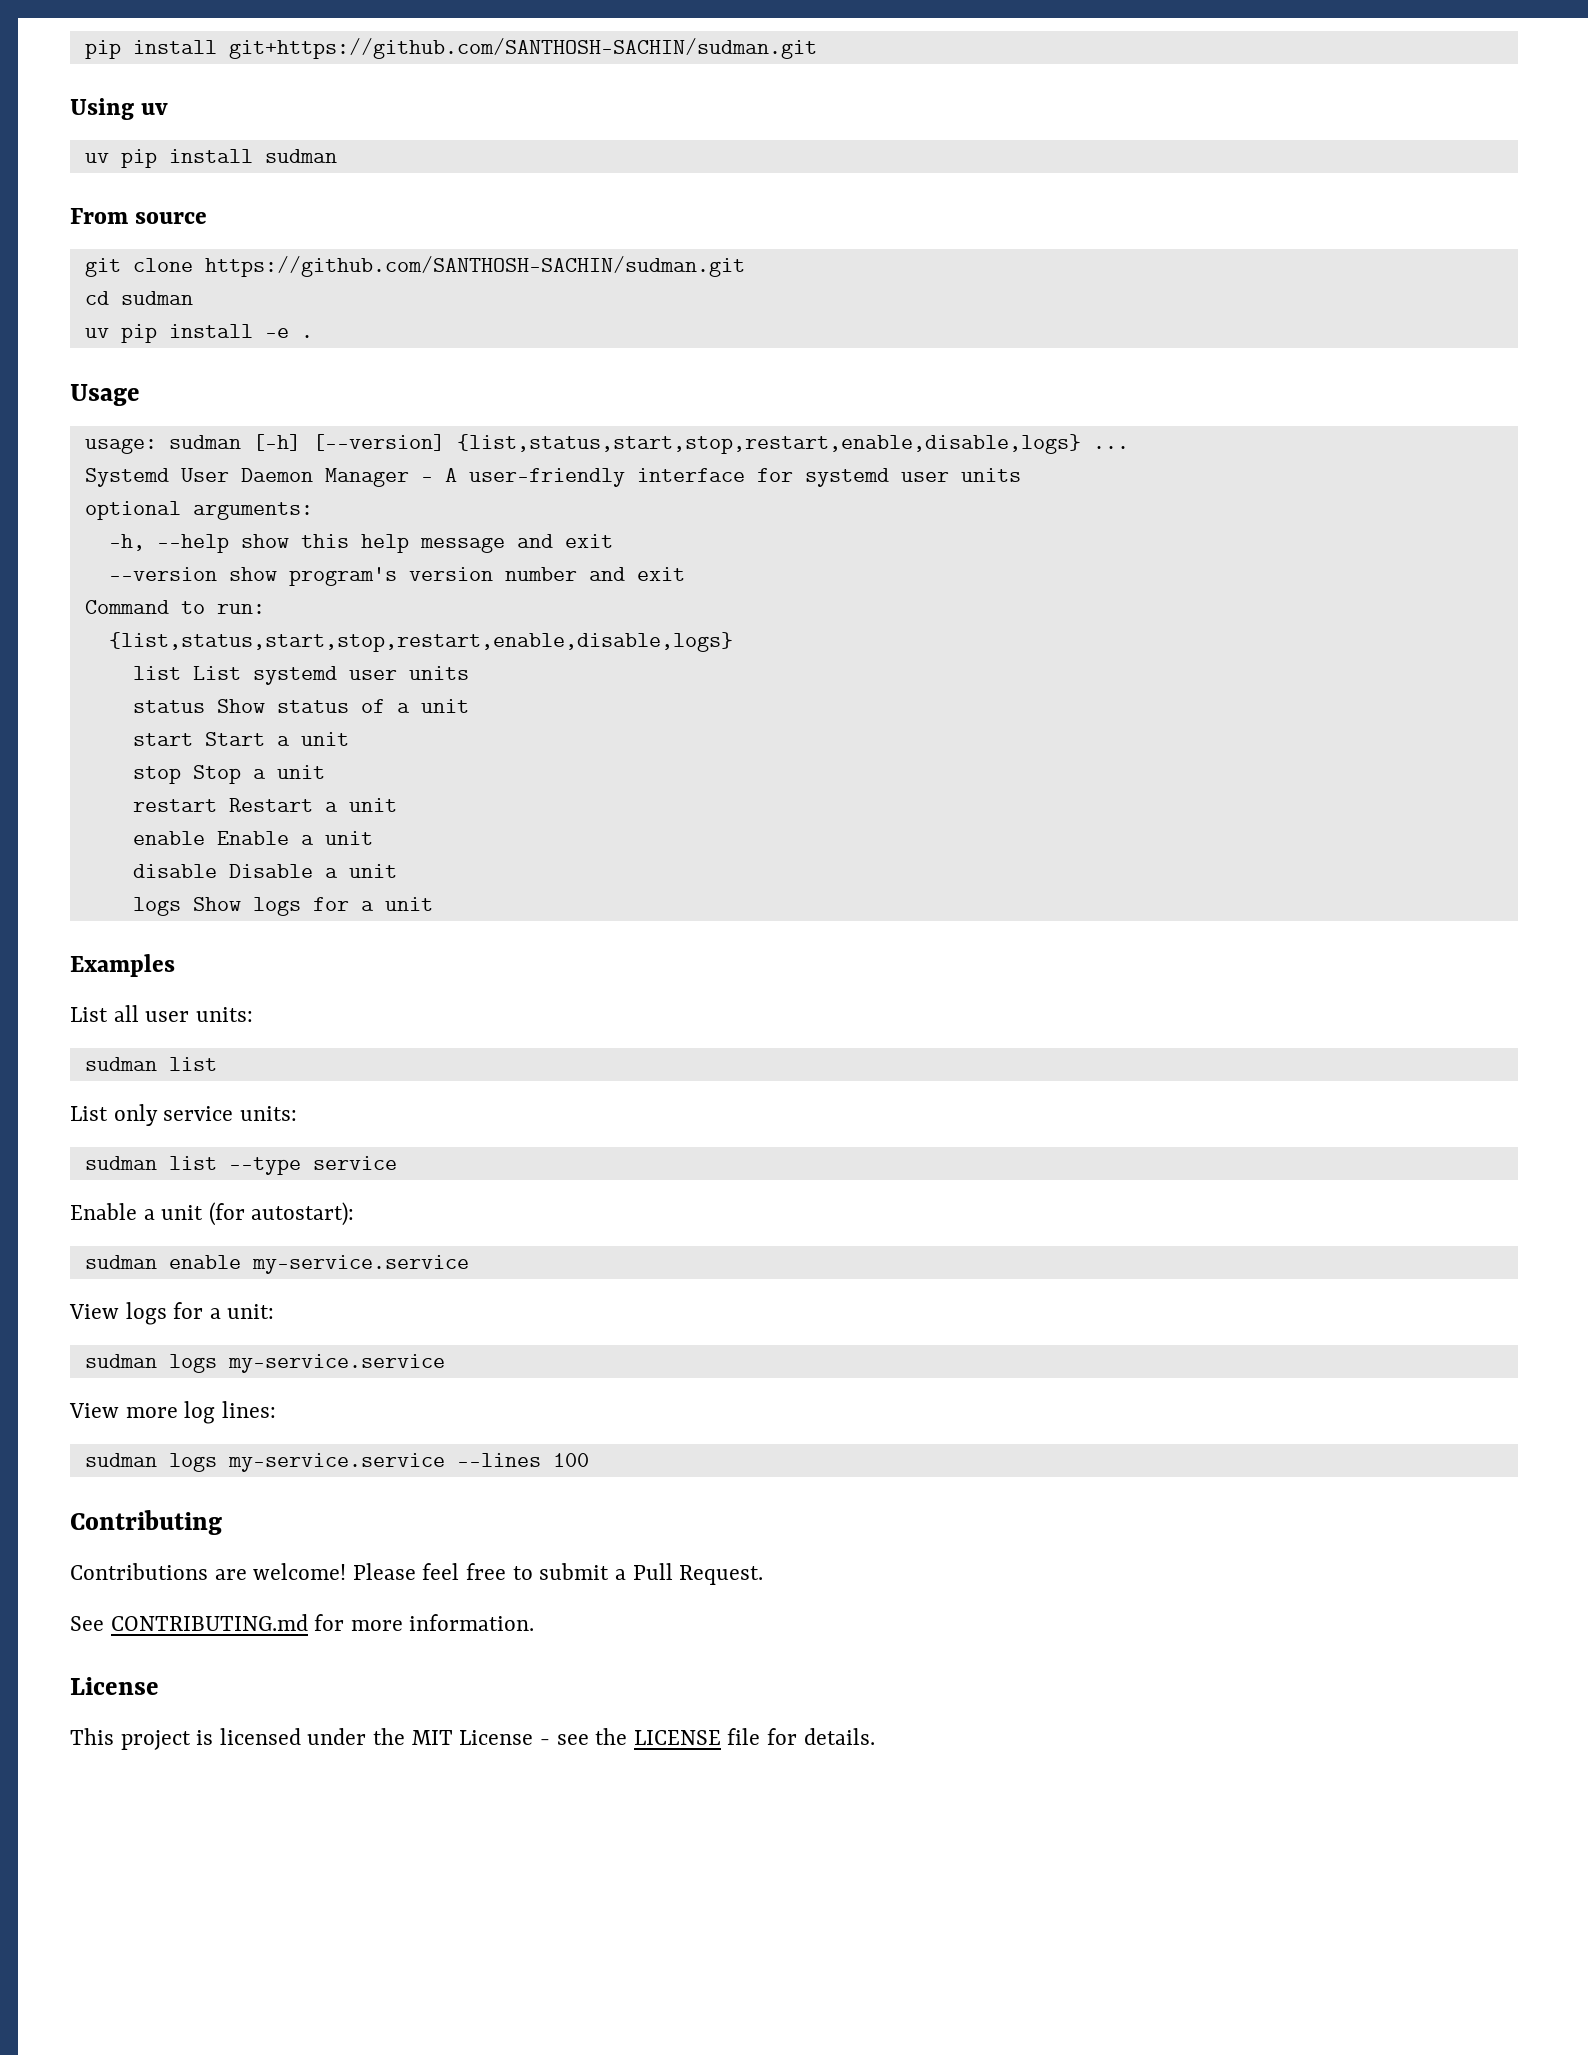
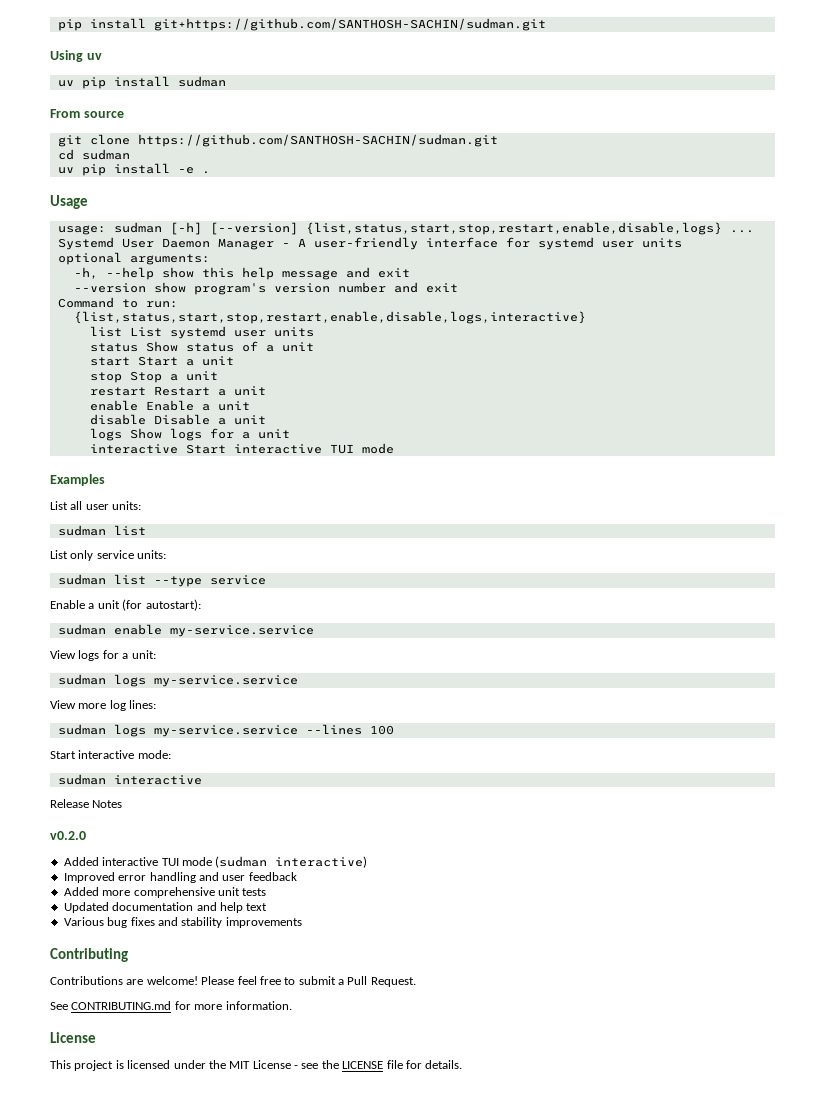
[108,632,733,652] {list,status,start,stop,restart,enable,disable,logs} -> [73,311,586,324] {list,status,start,stop,restart,enable,disable,logs,interactive}
(433, 904) none -> [89,443,394,454] // interactive Start interactive TUI mode
(589, 1460) none -> [50,750,171,759] [57,774,202,785] [50,799,123,808] [50,831,86,840] [63,856,368,868] [63,872,297,883] [63,887,267,898] [63,902,268,913] [63,917,302,928] // Start interactive mode: // sudman interactive // Release Notes // v0.2.0 // Added interactive TUI mode (sudman interactive) // Improved error handling and user feedback // Added more comprehensive unit tests // Updated documentation and help text // Various bug fixes and stability improvements

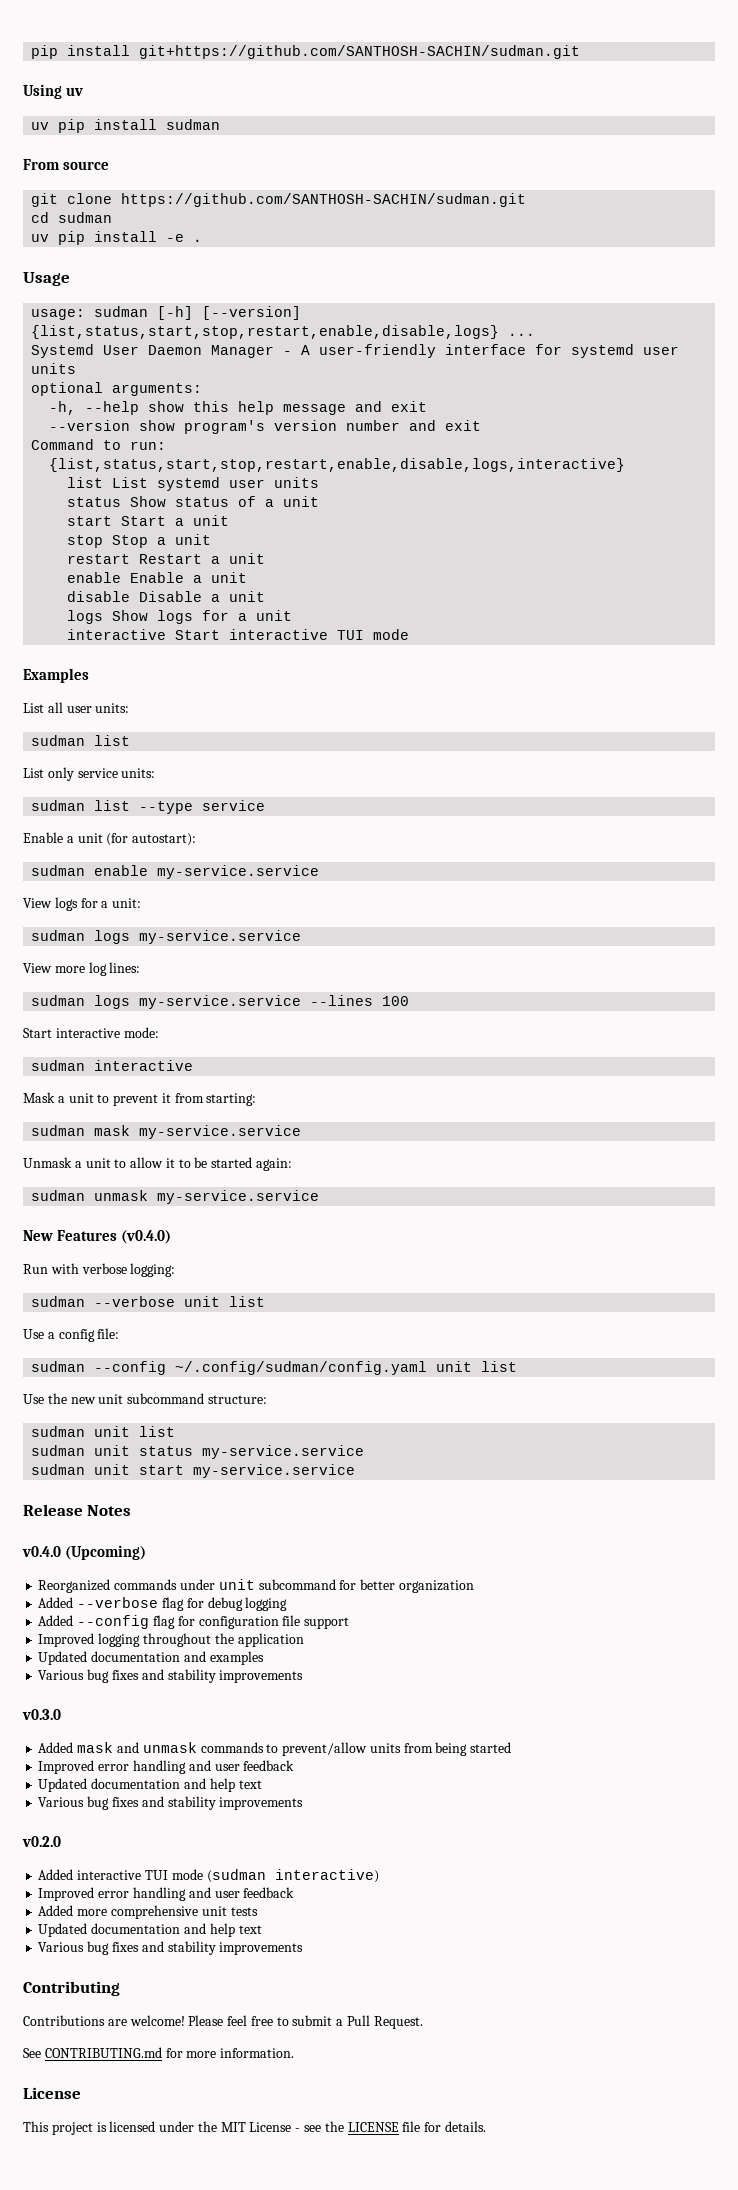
[50,799,123,808] Release Notes -> [23,1092,257,1106] [31,1125,302,1139] [23,1157,293,1171] [31,1190,320,1204] [23,1230,172,1244] [23,1263,176,1277] [31,1296,266,1307] [23,1328,120,1342] [31,1361,518,1375] [23,1393,267,1404] [31,1426,176,1437] [31,1445,365,1459] [31,1464,356,1478] [23,1504,132,1516] [22,1545,147,1560] [38,1579,474,1593] [38,1597,288,1611] [38,1615,350,1629] [38,1633,304,1647] [38,1651,264,1665] [38,1669,304,1683] [22,1709,61,1720] [38,1742,512,1756] [38,1760,295,1774] [38,1778,262,1792] [38,1796,304,1810] Mask a unit to prevent it from starting: // sudman mask my-service.service // Unmask a unit to allow it to be started again: // sudman unmask my-service.service // New Features (v0.4.0) // Run with verbose logging: // sudman --verbose unit list // Use a config file: // sudman --config ~/.config/sudman/config.yaml unit list // Use the new unit subcommand structure: // sudman unit list // sudman unit status my-service.service // sudman unit start my-service.service // Release Notes // v0.4.0 (Upcoming) // Reorganized commands under unit subcommand for better organization // Added --verbose flag for debug logging // Added --config flag for configuration file support // Improved logging throughout the application // Updated documentation and examples // Various bug fixes and stability improvements // v0.3.0 // Added mask and unmask commands to prevent/allow units from being started // Improved error handling and user feedback // Updated documentation and help text // Various bug fixes and stability improvements

